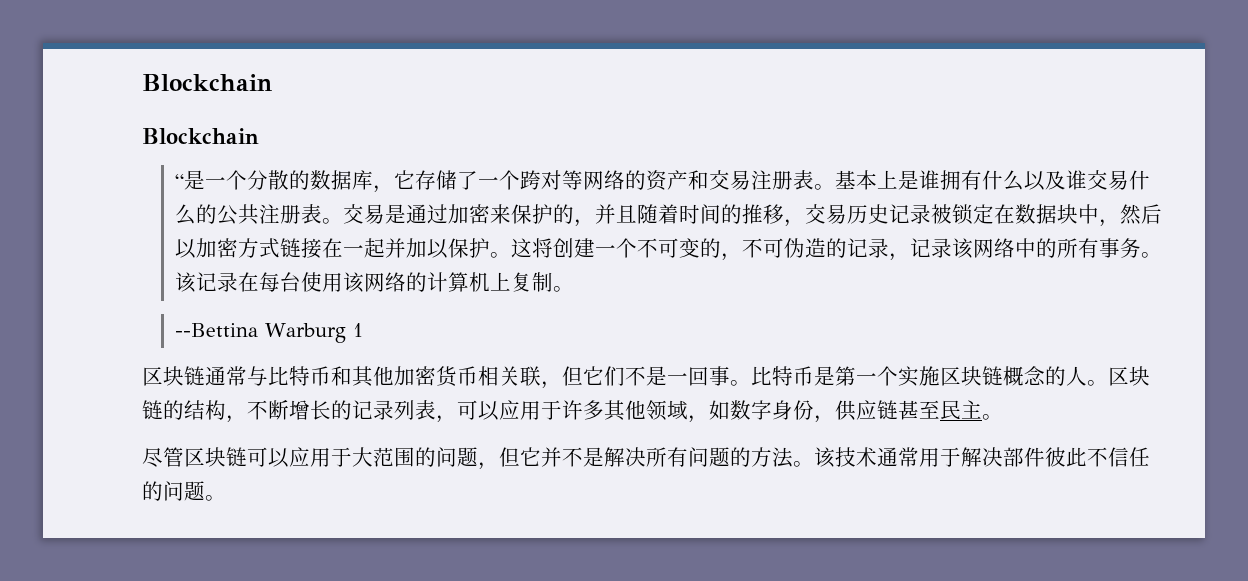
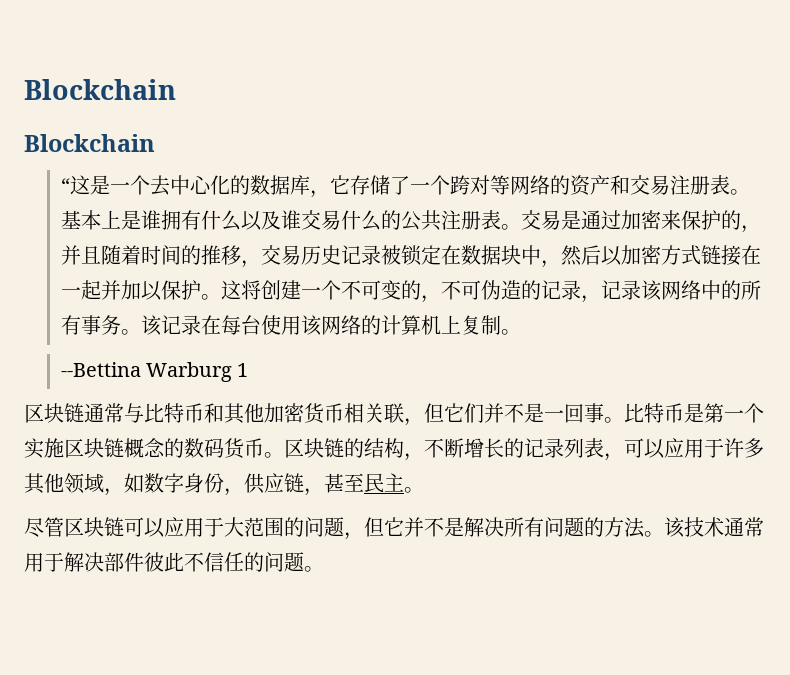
[183,170,289,190] 是一个分散 -> [69,175,230,196] 这是一个去中心化
(625, 376) none -> [484,403,504,423] 并
[1066,366,1087,386] 人 -> [184,438,264,459] 数码货币
(898, 410) none -> [304,488,324,496] ，

